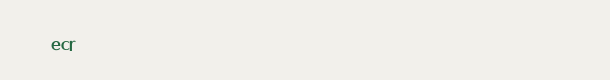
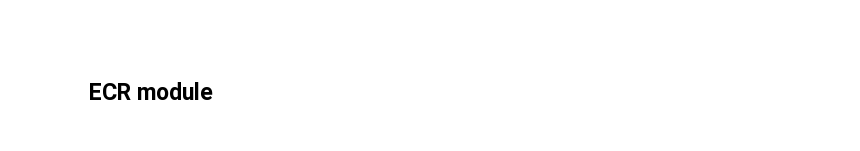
[51,40,76,51] ecr -> [89,82,214,100] ECR module

